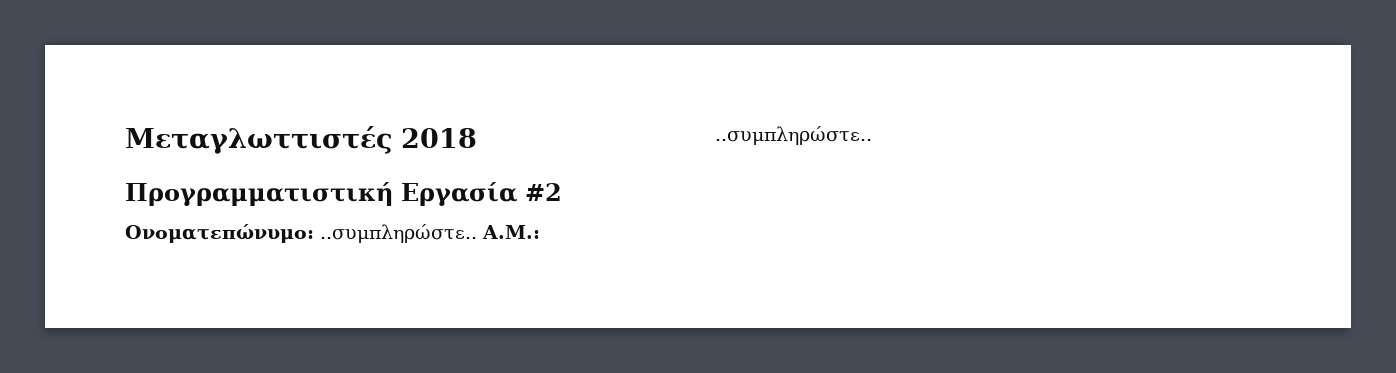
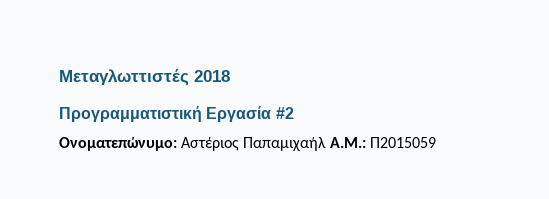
[320,224,540,243] [715,126,872,145] ..συμπληρώστε.. Α.Μ.: ..συμπληρώστε.. -> [181,137,436,151] Αστέριος Παπαμιχαήλ Α.Μ.: Π2015059

